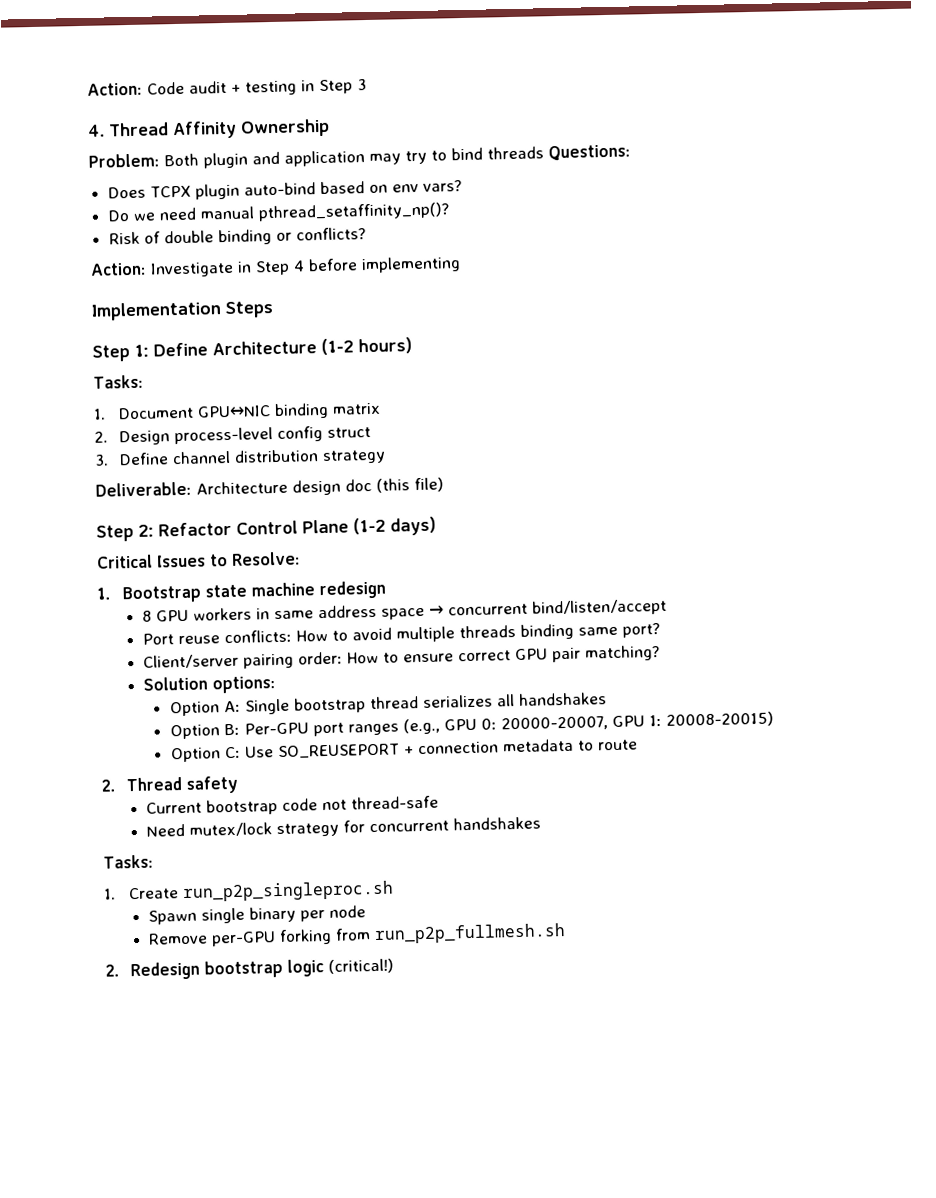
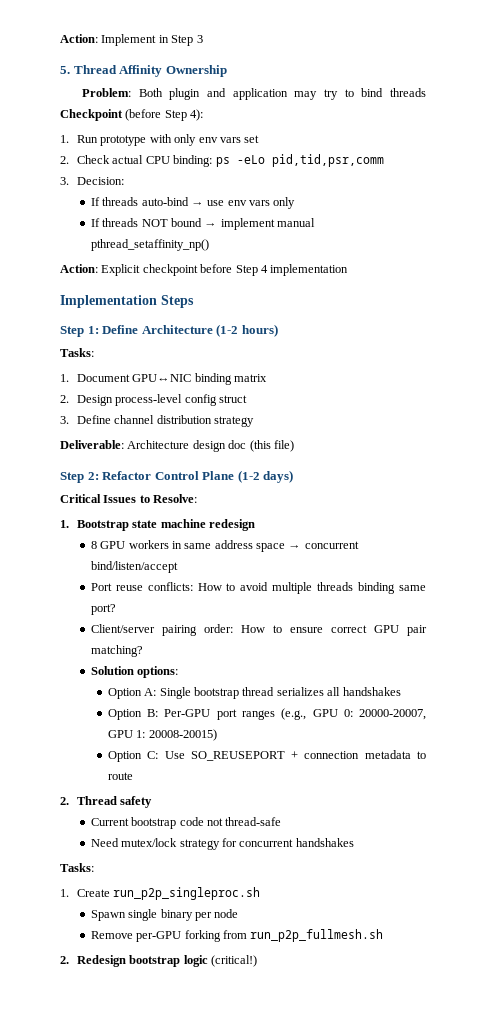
[87,80,297,96] Action: Code audit + testing -> [60,34,157,46] Action: Implement
[87,124,105,137] 4. -> [60,66,70,74] 5.
[548,144,631,162] [107,180,462,200] [107,202,450,222] [108,227,366,246] [90,256,461,278] Questions: // Does TCPX plugin auto-bind based on env vars? // Do we need manual pthread_setaffinity_np()? // Risk of double binding or conflicts? // Action: Investigate in Step 4 before implementing -> [60,109,204,121] [60,134,260,146] [60,154,384,167] [60,177,125,185] [90,197,296,209] [90,218,316,230] [90,239,209,251] [60,264,349,276] Checkpoint (before Step 4): // 1. Run prototype with only env vars set // 2. Check actual CPU binding: ps -eLo pid,tid,psr,comm // 3. Decision: // If threads auto-bind → use env vars only // If threads NOT bound → implement manual pthread_setaffinity_np() // Action: Explicit checkpoint before Step 4 implementation

